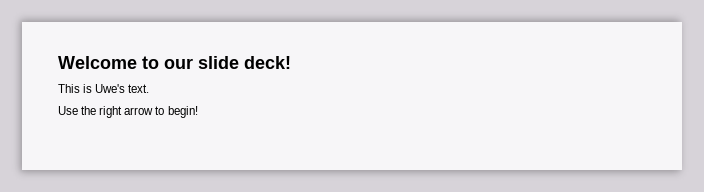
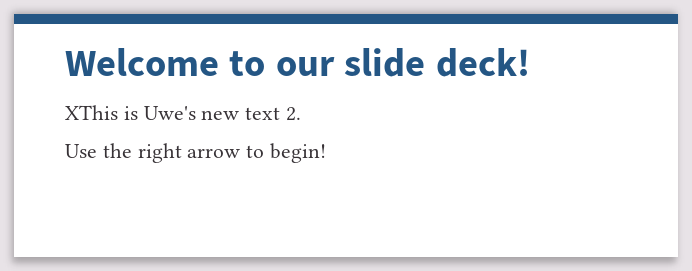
[58,84,80,93] This -> [65,105,118,120] XThis
[128,84,150,93] text. -> [201,107,302,121] new text 2.

